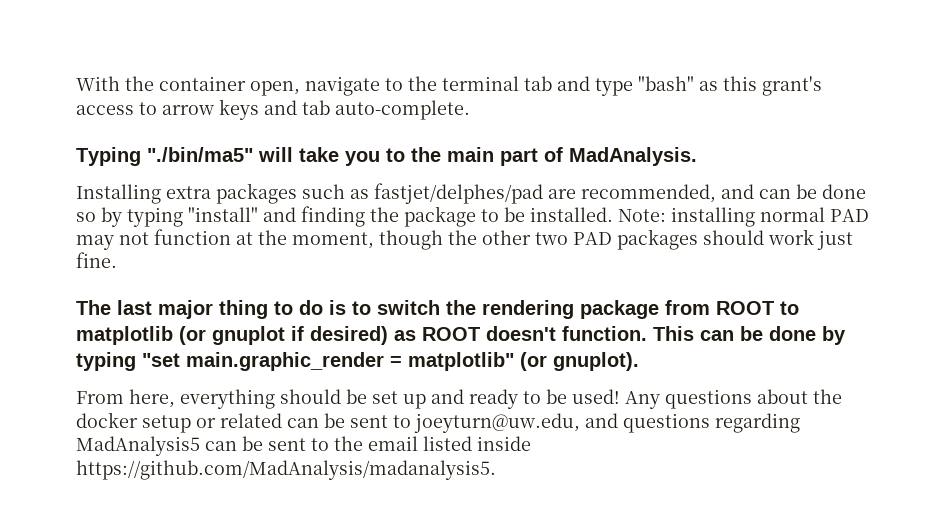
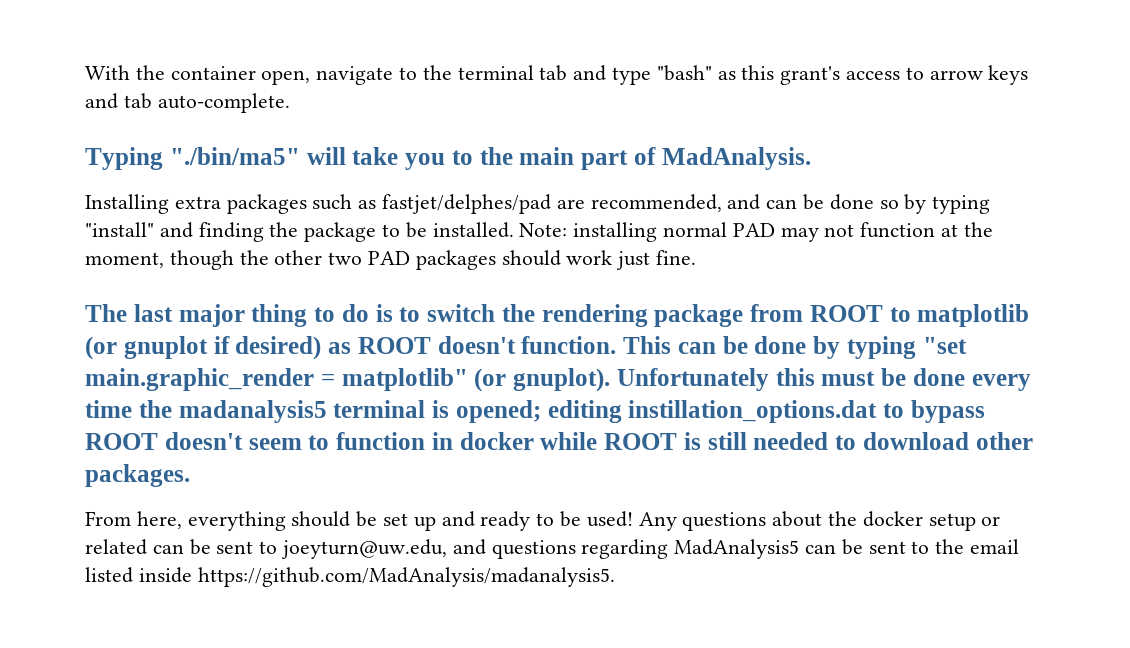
(639, 361) none -> [616,368,1031,391] [85,400,985,423] [85,432,1033,450] [85,464,190,487] Unfortunately this must be done every time the madanalysis5 terminal is opened; editing instillation_options.dat to bypass ROOT doesn't seem to function in docker while ROOT is still needed to download other packages.

